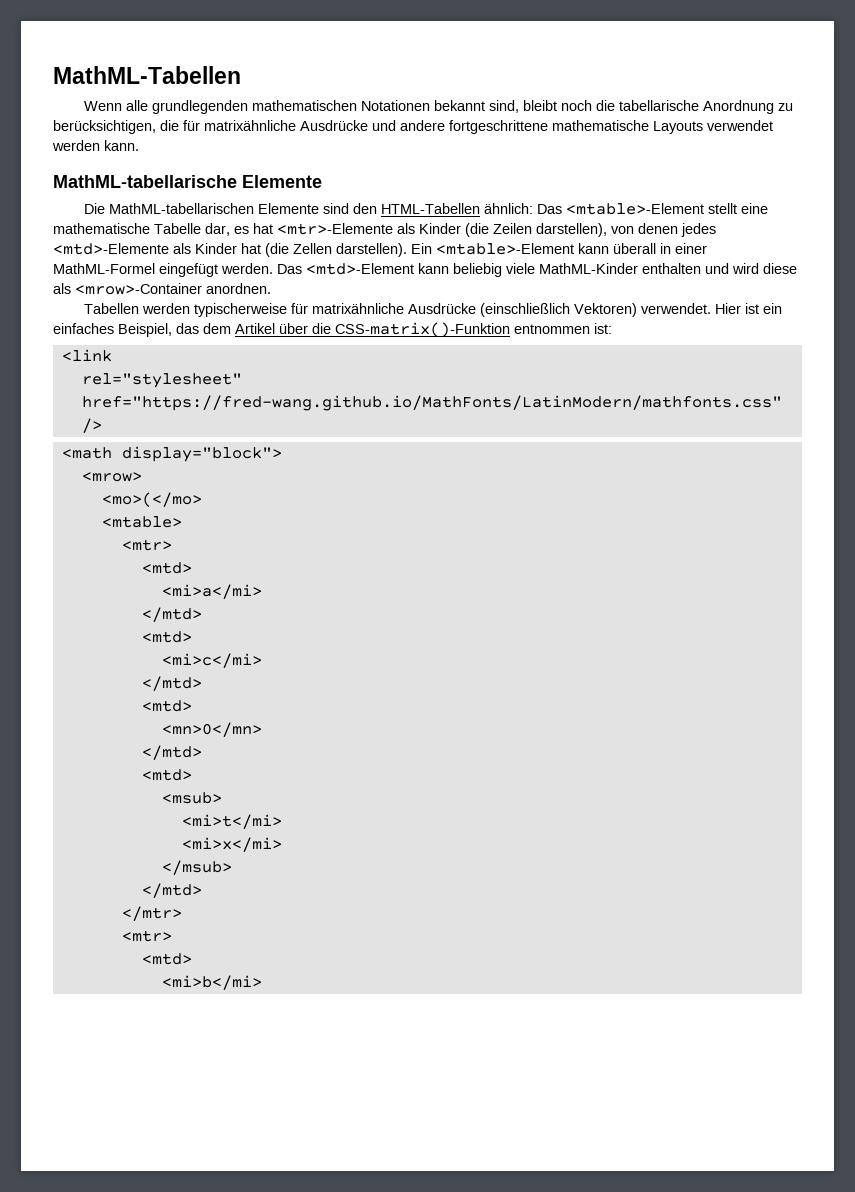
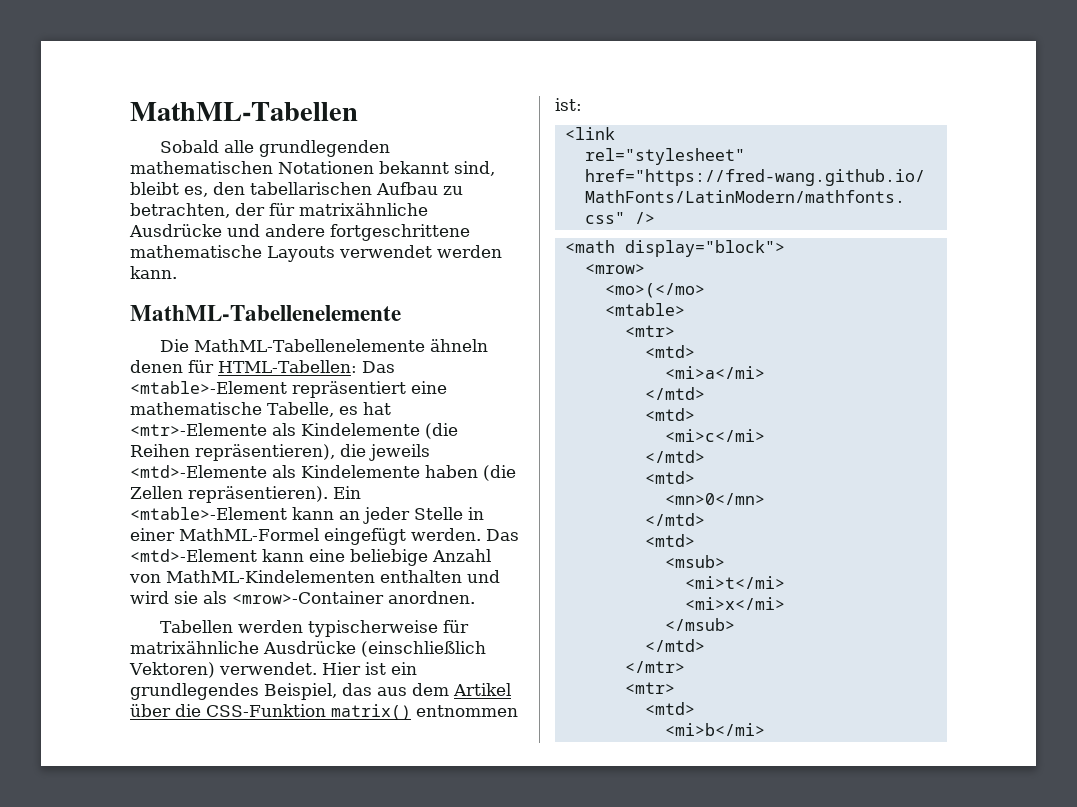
[84,101,123,111] Wenn -> [160,140,220,153] Sobald
[561,100,794,114] [53,120,179,134] noch die tabellarische Anordnung zu berücksichtigen, die -> [184,182,463,197] [130,203,265,218] es, den tabellarischen Aufbau zu betrachten, der
[53,175,322,188] MathML-tabellarische Elemente -> [130,305,401,321] MathML-Tabellenelemente
[109,203,534,214] MathML-tabellarischen Elemente sind den HTML-Tabellen ähnlich: -> [194,339,489,352] [130,360,357,373] MathML-Tabellenelemente ähneln denen für HTML-Tabellen:
[708,203,738,214] stellt -> [292,381,406,398] repräsentiert
[154,223,230,236] Tabelle dar, -> [267,402,334,417] Tabelle,
[419,223,716,237] [53,243,261,255] Kinder (die Zeilen darstellen), von denen jedes <mtd>-Elemente als Kinder hat -> [301,423,458,439] [130,444,430,461] [130,465,478,478] Kindelemente (die Reihen repräsentieren), die jeweils <mtd>-Elemente als Kindelemente haben
[336,243,407,257] darstellen). -> [188,486,328,503] repräsentieren).
[613,243,656,254] überall -> [339,507,463,524] an jeder Stelle
[453,263,638,277] beliebig viele MathML-Kinder -> [309,549,491,566] [129,570,375,583] eine beliebige Anzahl von MathML-Kindelementen
[763,263,797,274] diese -> [174,591,198,604] sie
[53,323,114,334] einfaches -> [130,683,259,700] grundlegendes
(199, 328) none -> [377,687,407,696] aus
[335,322,510,337] CSS-matrix()-Funktion -> [206,704,411,720] CSS-Funktion matrix()

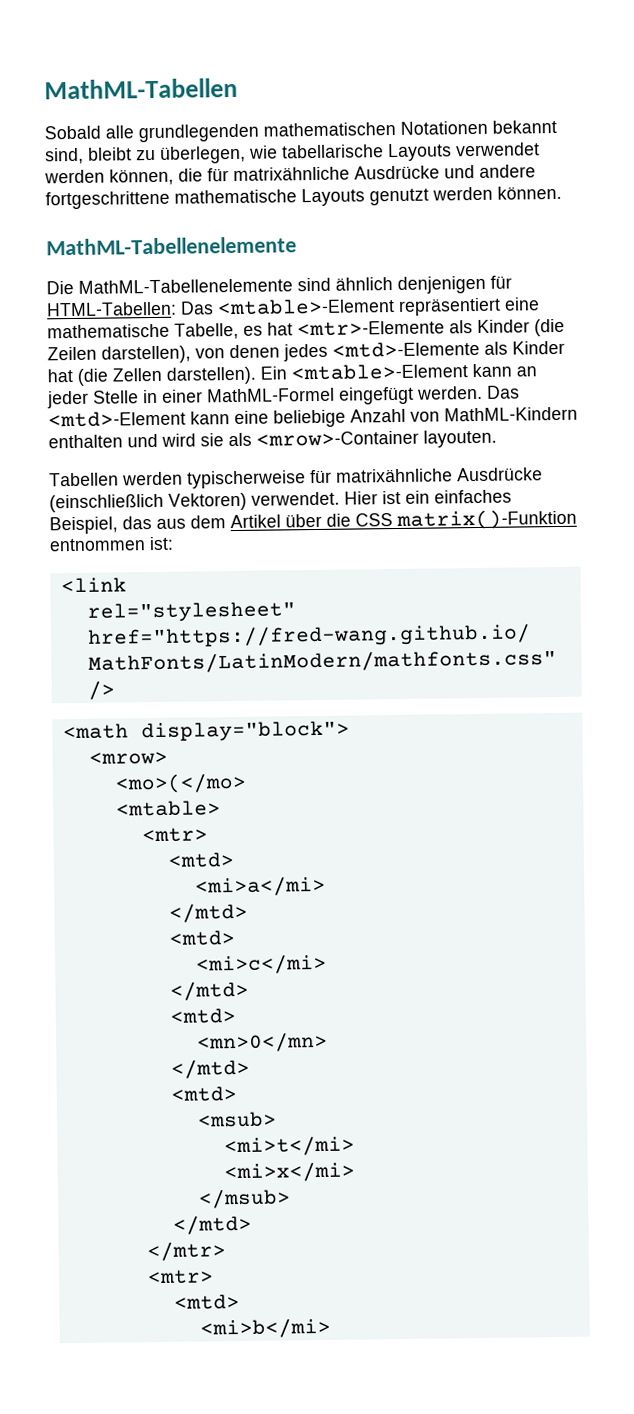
[184,182,463,197] [130,203,265,218] es, den tabellarischen Aufbau zu betrachten, der -> [136,142,540,164] [44,168,203,186] zu überlegen, wie tabellarische Layouts verwendet werden können, die
[339,245,502,258] [130,266,177,279] verwendet werden kann. -> [369,185,562,206] genutzt werden können.
[430,339,489,352] [130,360,183,373] ähneln denen -> [297,275,486,294] sind ähnlich denjenigen
[301,423,458,439] [130,444,430,461] [130,465,478,478] Kindelemente (die Reihen repräsentieren), die jeweils <mtd>-Elemente als Kindelemente haben -> [477,318,565,337] [47,340,565,364] [47,369,73,383] Kinder (die Zeilen darstellen), von denen jedes <mtd>-Elemente als Kinder hat
[188,486,328,503] repräsentieren). -> [166,366,256,385] darstellen).
[166,570,375,583] MathML-Kindelementen -> [444,406,578,422] MathML-Kindern
[388,591,475,604] anordnen. -> [423,429,497,448] layouten.
[130,683,259,700] grundlegendes -> [434,489,512,504] einfaches
[206,704,411,720] CSS-Funktion matrix() -> [355,508,577,530] CSS matrix()-Funktion

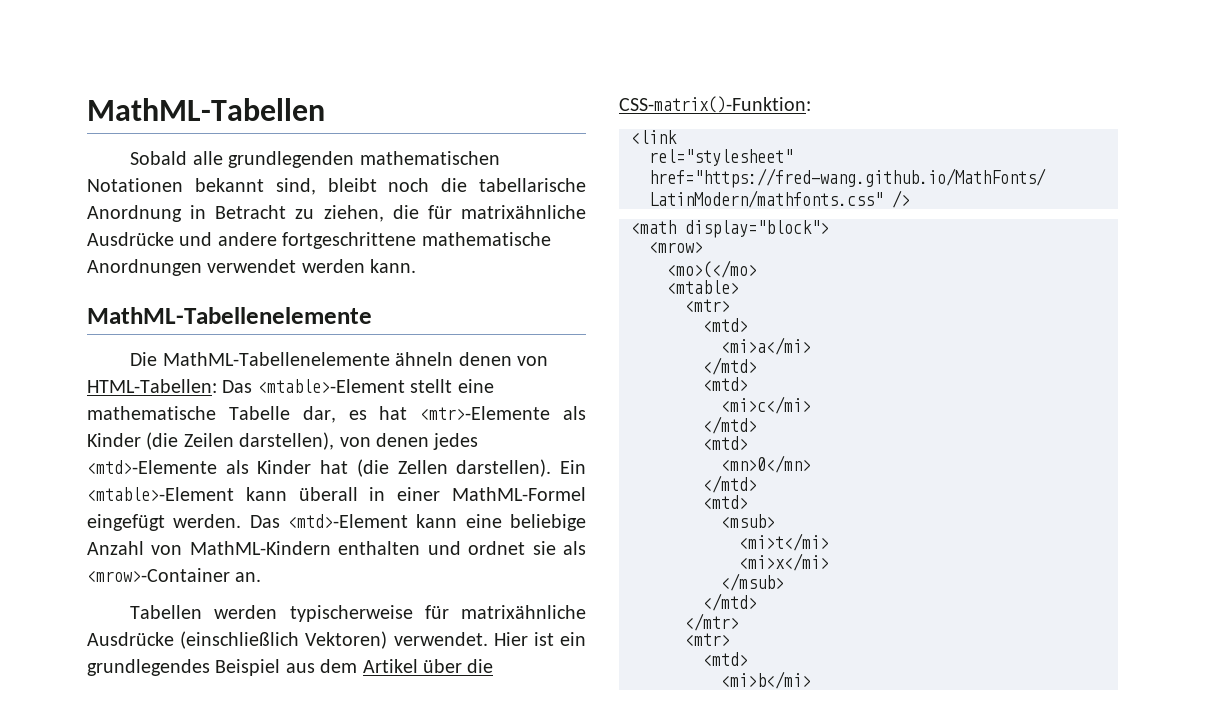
[136,142,540,164] [44,168,174,186] zu überlegen, wie tabellarische Layouts verwendet werden können, -> [388,178,586,192] [87,205,384,222] noch die tabellarische Anordnung in Betracht zu ziehen,
[301,185,562,207] Layouts genutzt werden können. -> [87,259,417,276] Anordnungen verwendet werden kann.
[297,275,512,294] sind ähnlich denjenigen für -> [395,352,548,366] ähneln denen von
[398,297,501,316] repräsentiert -> [410,379,453,393] stellt
[174,322,239,340] Tabelle, -> [228,406,336,423] Tabelle dar,
[516,366,537,377] [47,390,139,409] an jeder Stelle -> [298,487,358,501] überall
[161,433,196,447] wird -> [468,541,526,555] ordnet
[423,429,497,448] layouten. -> [235,572,262,582] an.
[434,489,512,504] [49,516,152,535] einfaches Beispiel, das -> [87,659,281,676] grundlegendes Beispiel
[355,508,577,530] [49,536,174,552] CSS matrix()-Funktion entnommen ist: -> [619,96,811,113] CSS-matrix()-Funktion:

